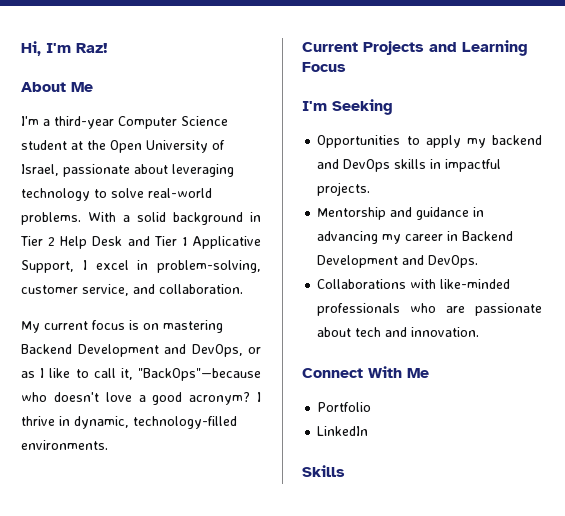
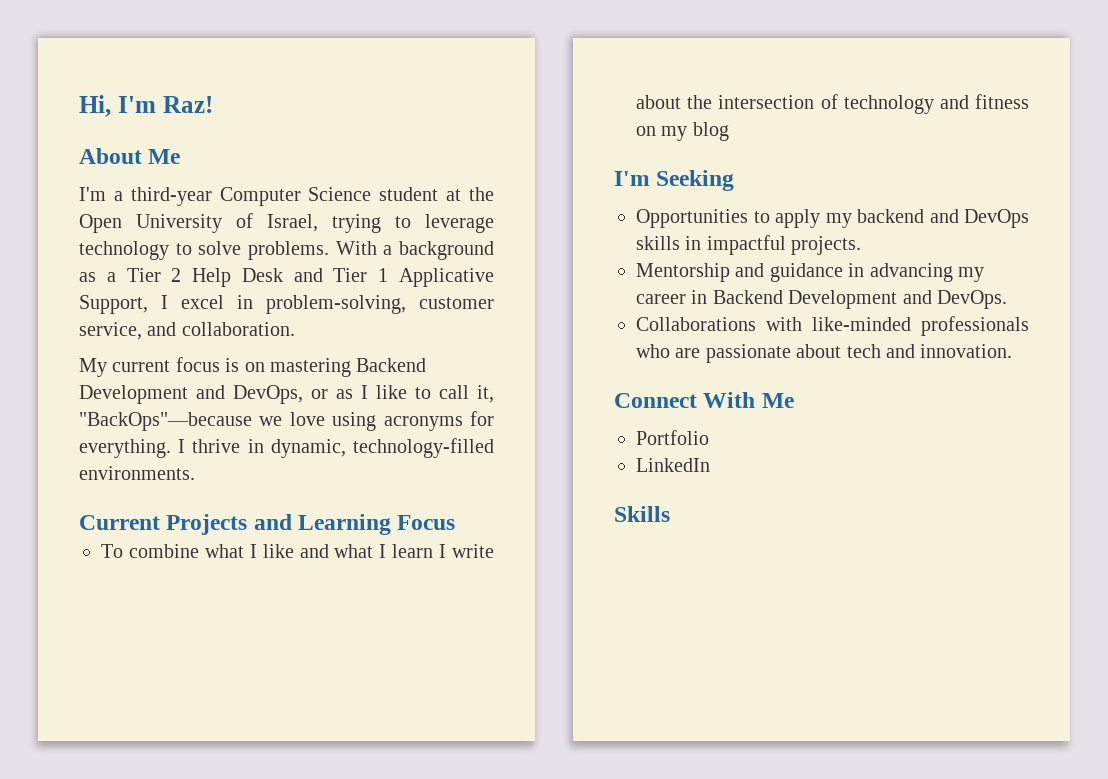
[63,164,234,177] passionate about leveraging -> [332,214,494,233] trying to leverage
[148,188,212,198] real-world -> (242, 248) none
[137,212,261,225] solid background in -> [399,241,494,260] [79,272,116,282] background as a
[21,392,251,405] who doesn't love a good acronym? -> [259,411,494,431] [79,439,171,458] we love using acronyms for everything.
(346, 67) none -> [101,544,494,558] [636,94,1029,114] [636,122,729,141] // To combine what I like and what I learn I write about the intersection of technology and fitness on my blog

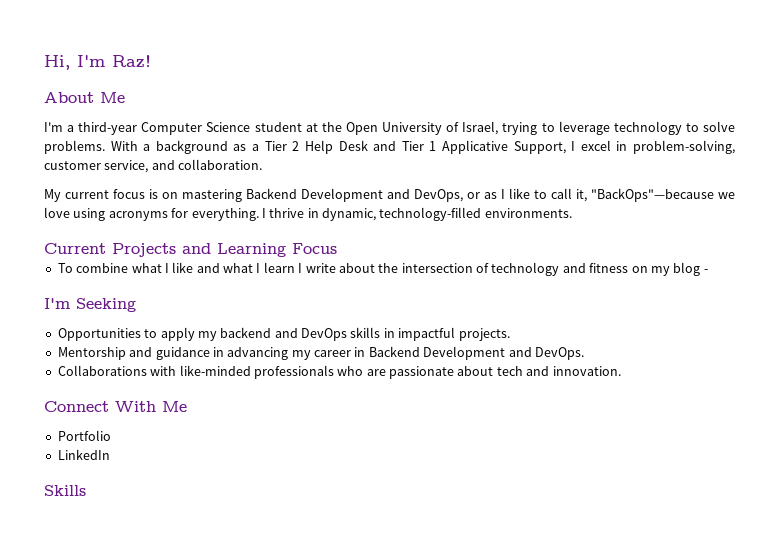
(729, 131) none -> [703,269,708,273] -

